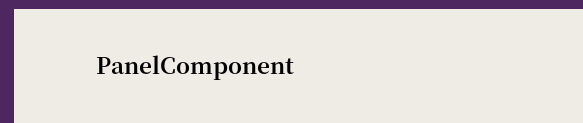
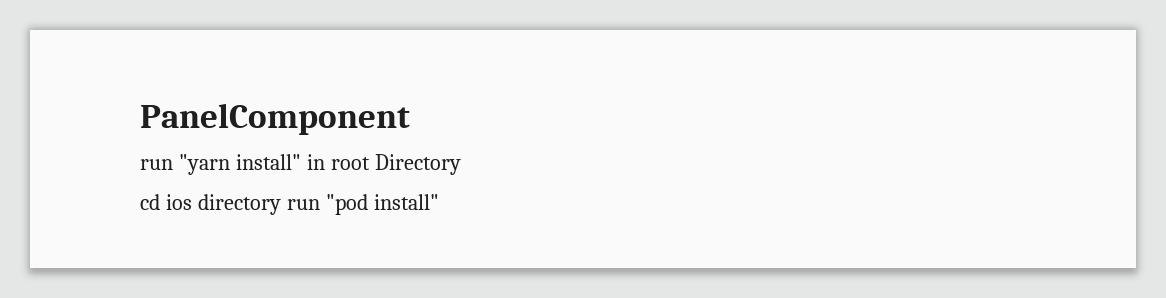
(294, 67) none -> [140,154,461,175] [140,194,439,215] // run "yarn install" in root Directory // cd ios directory run "pod install"

